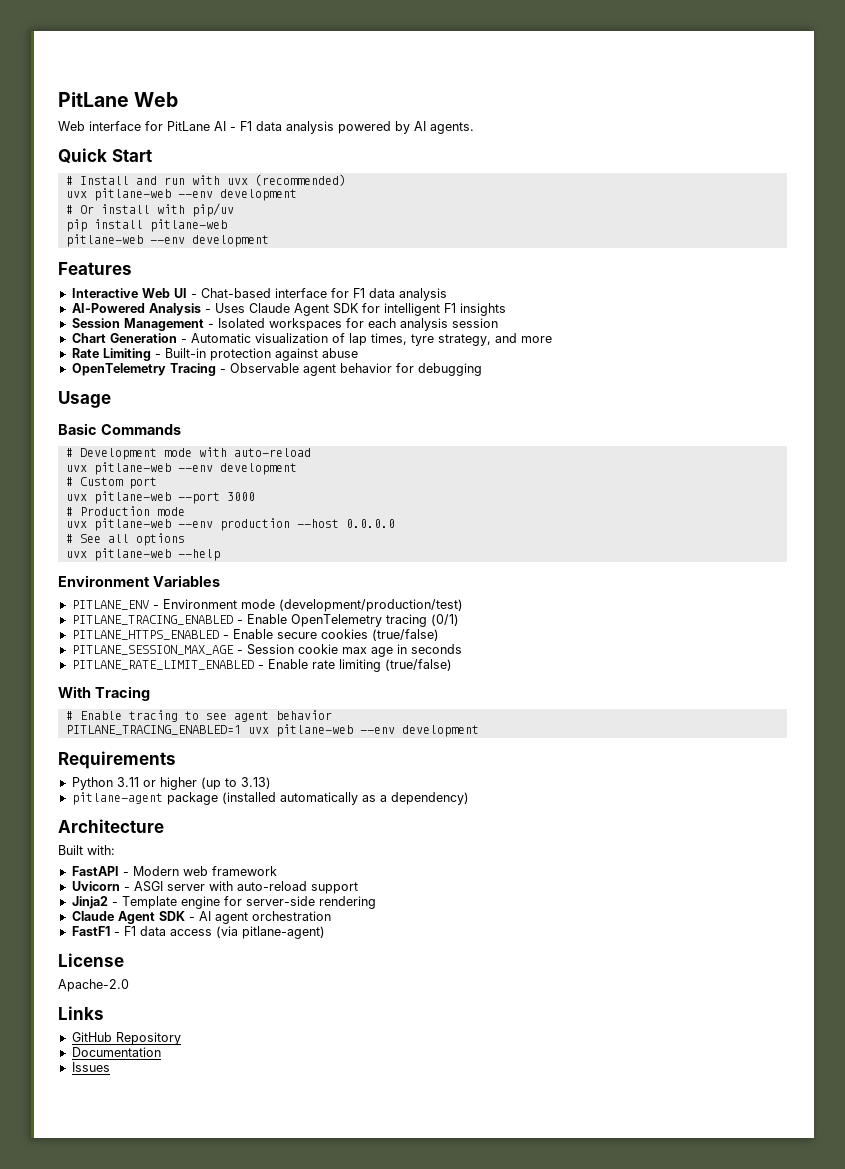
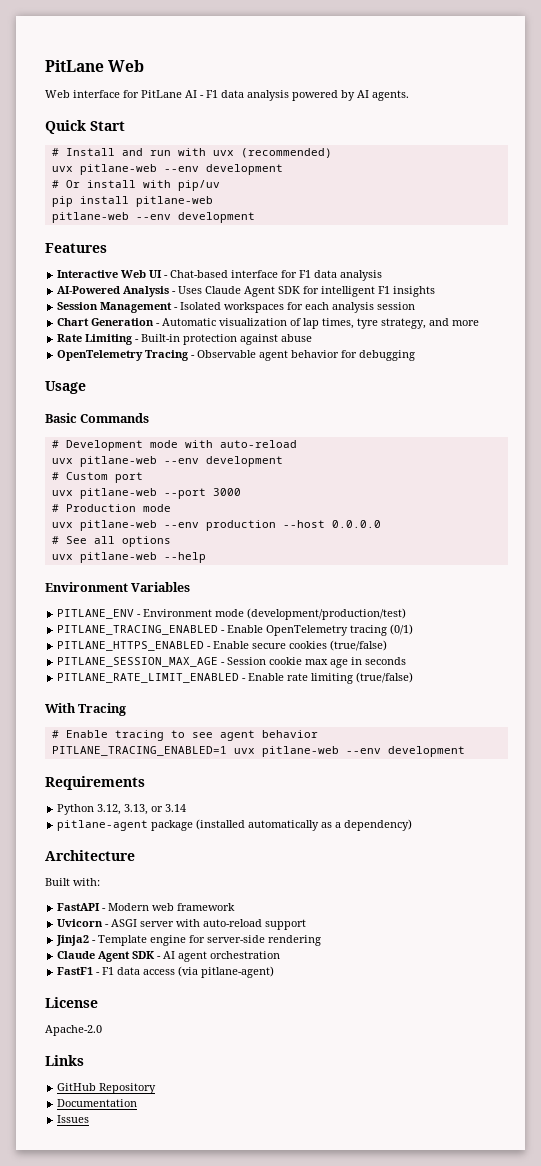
[116,777,271,790] 3.11 or higher (up to 3.13) -> [97,804,187,815] 3.12, 3.13, or 3.14

